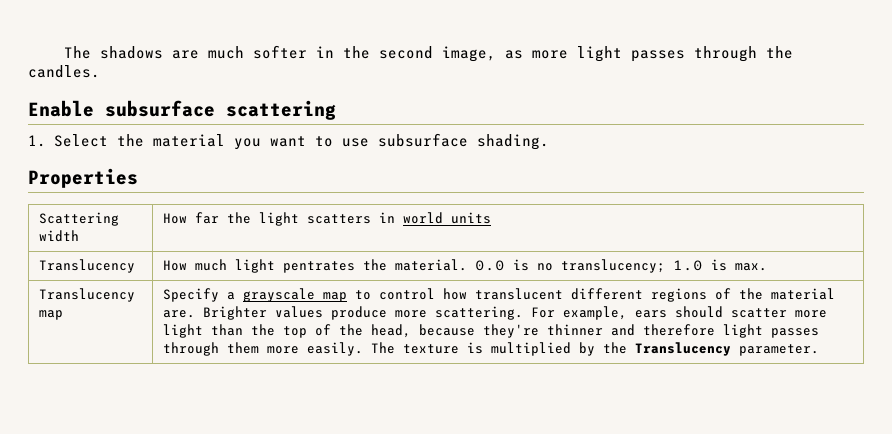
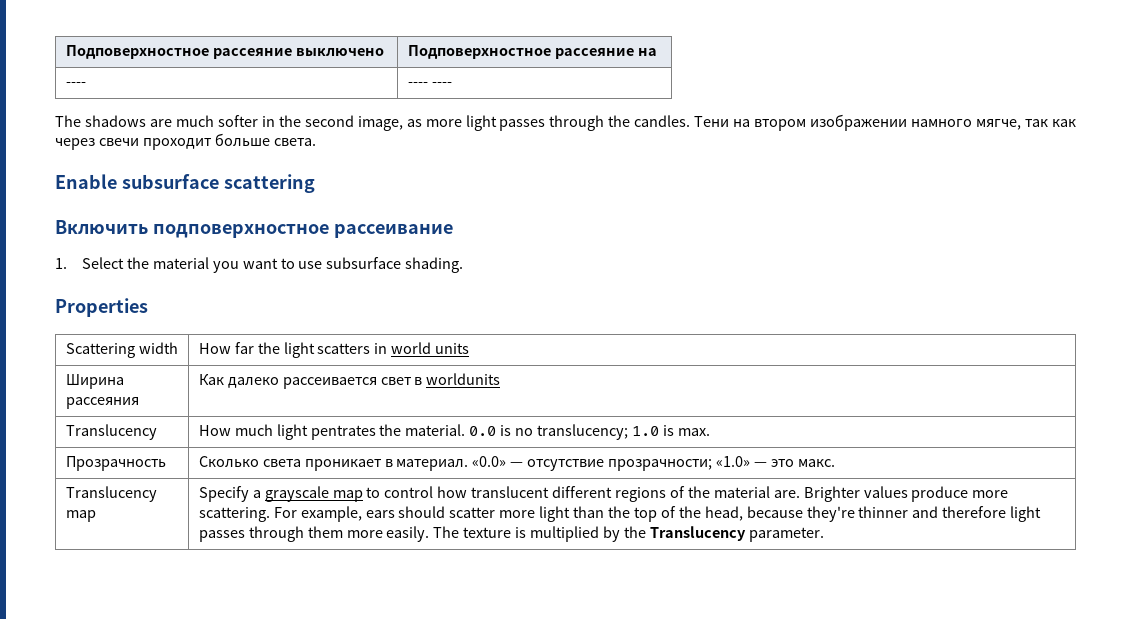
(64, 52) none -> [65,45,384,59] [407,45,657,59] [65,82,86,87] [407,82,452,87] Подповерхностное рассеяние выключено | Подповерхностное рассеяние на // ---- | ---- ---- //
(100, 71) none -> [694,114,1076,131] [55,133,316,150] Тени на втором изображении намного мягче, так как через свечи проходит больше света.
(336, 110) none -> [55,220,453,238] // Включить подповерхностное рассеивание
(491, 218) none -> [65,374,124,389] [65,397,139,409] [198,373,501,389] // Ширина рассеяния | Как далеко рассеивается свет в worldunits
(767, 267) none -> [65,456,166,471] [198,456,835,471] // Прозрачность | Сколько света проникает в материал. «0.0» — отсутствие прозрачности; «1.0» — это макс.

